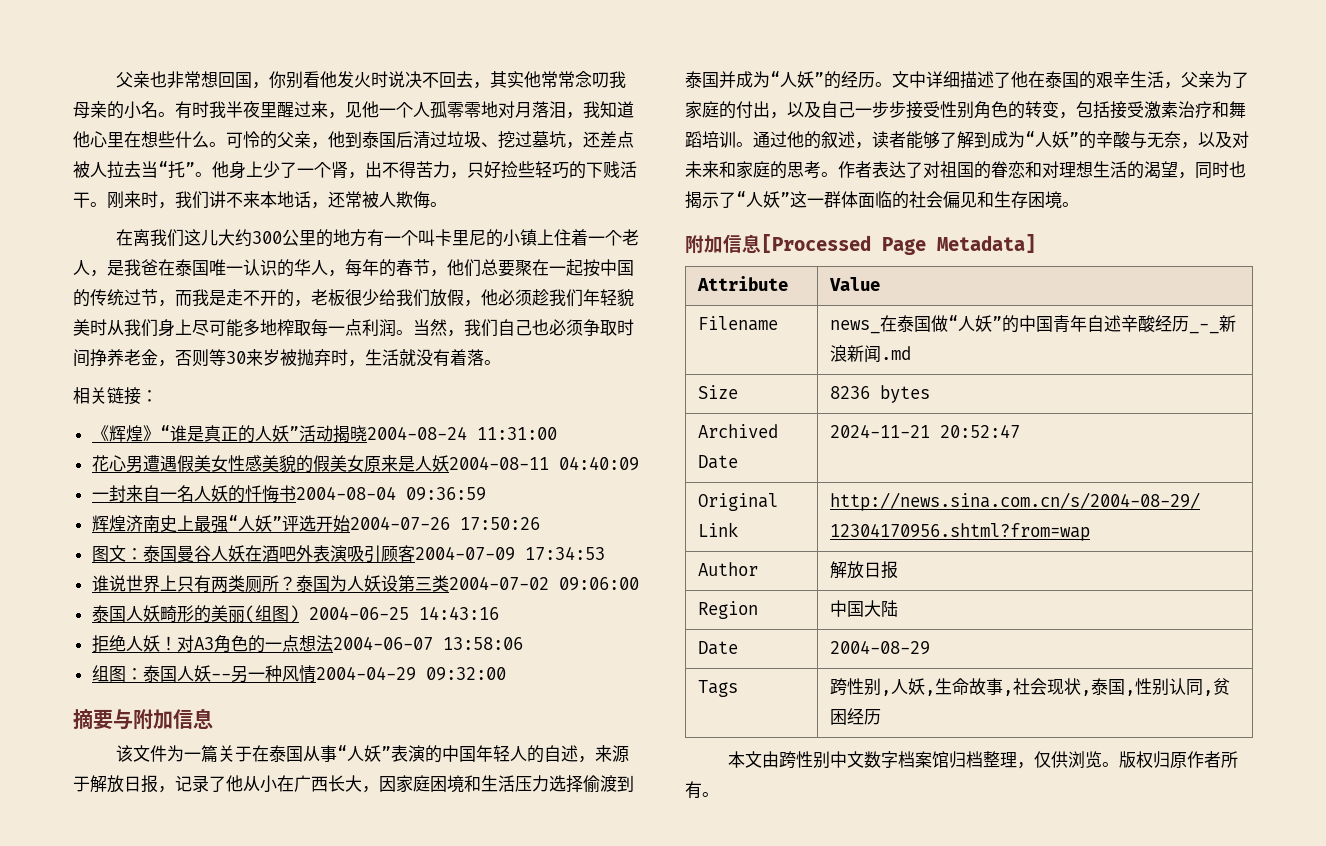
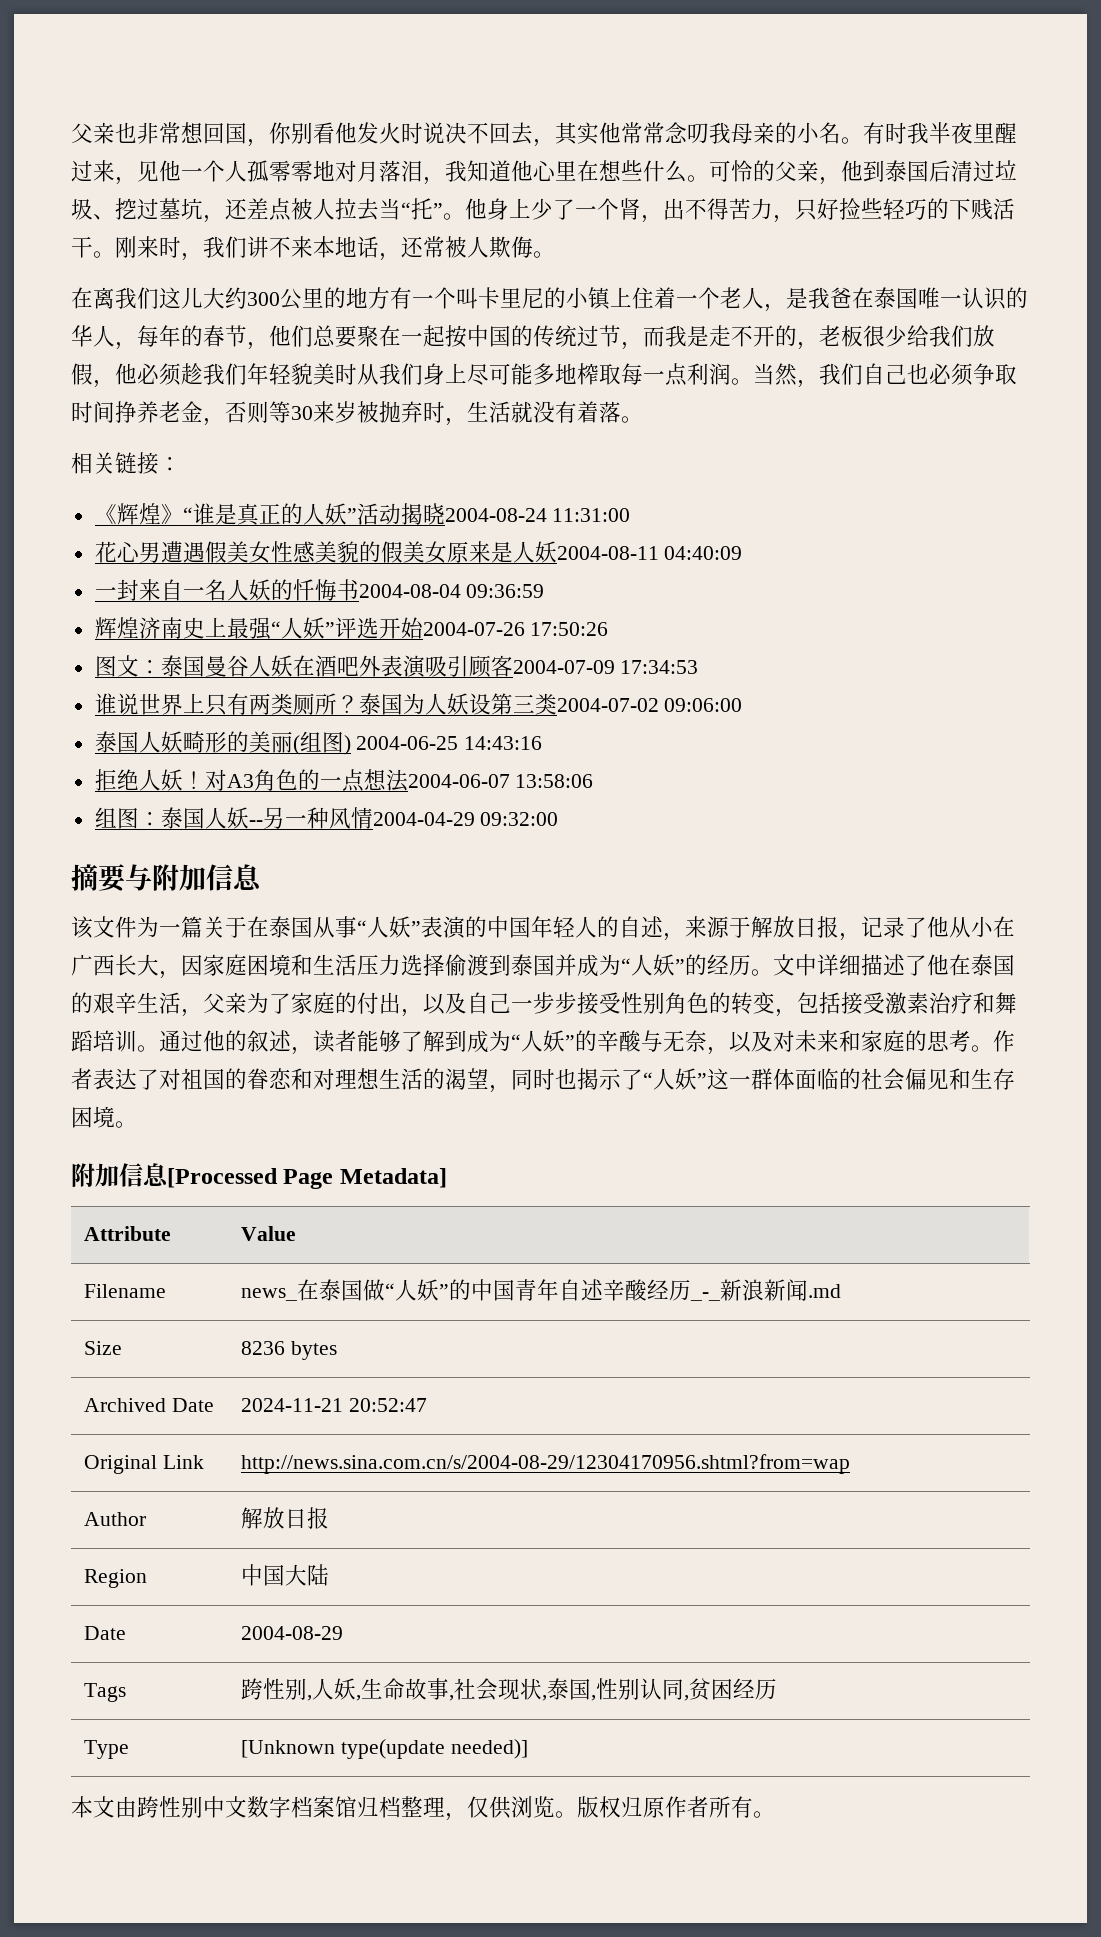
(882, 717) none -> [84,1740,130,1759] [241,1739,528,1759] // Type | [Unknown type(update needed)]

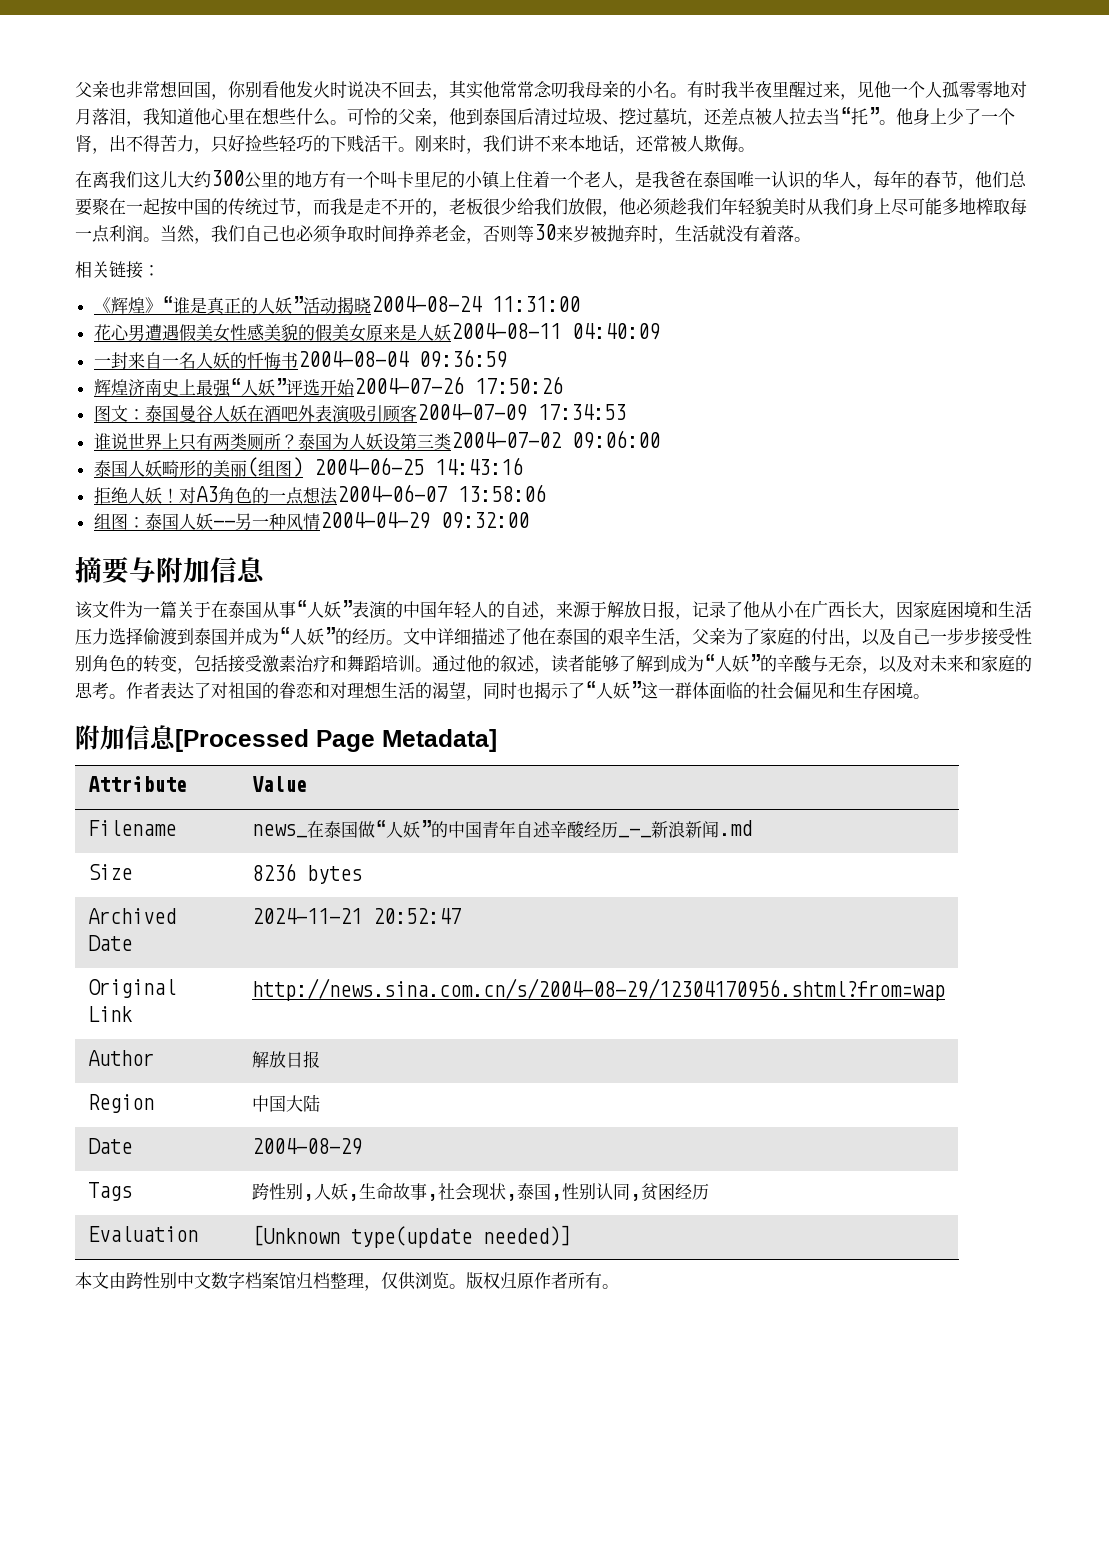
[84,1740,130,1759] Type -> [87,1226,198,1242] Evaluation

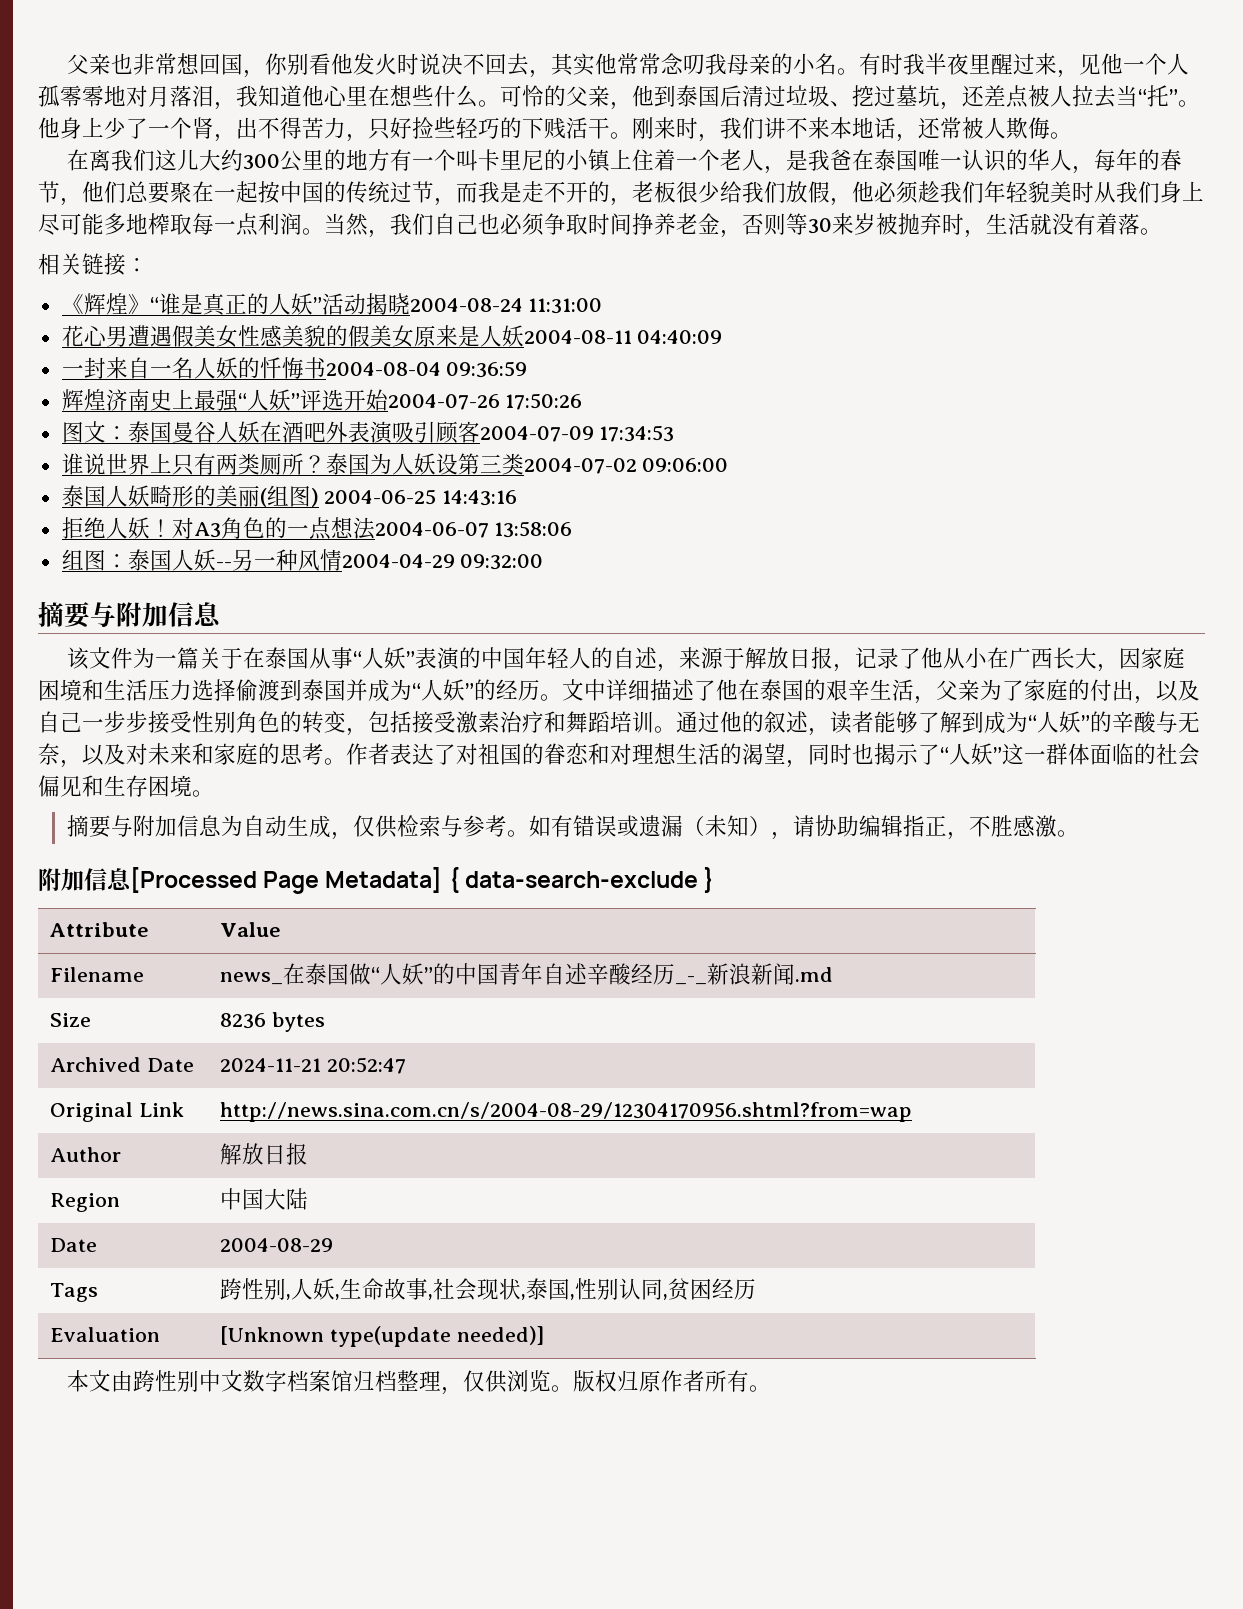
(930, 696) none -> [66,815,1079,840] // 摘要与附加信息为自动生成，仅供检索与参考。如有错误或遗漏（未知），请协助编辑指正，不胜感激。
(497, 740) none -> [448,867,715,893] { data-search-exclude }

